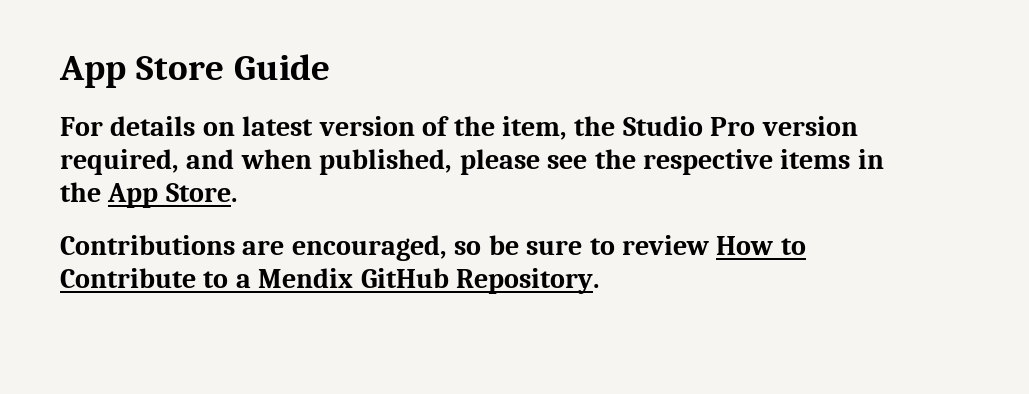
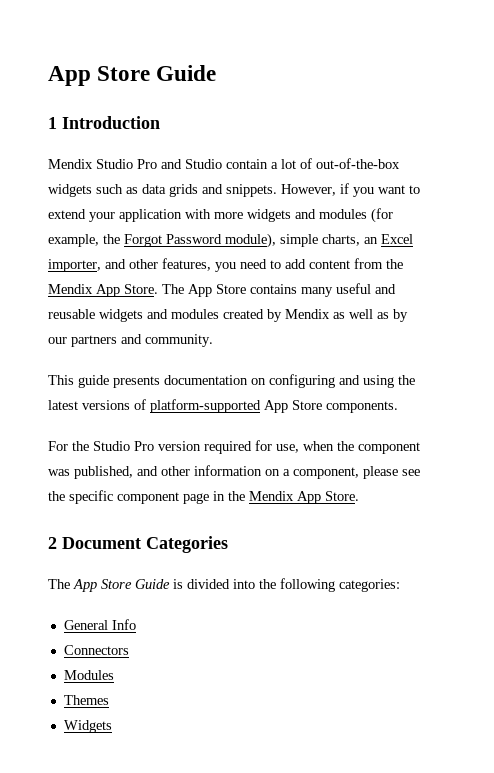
[60,116,858,140] [60,149,851,175] For details on latest version of the item, the Studio Pro version required, and when published, please see the respective items -> [48,116,160,129] [48,158,400,169] [48,183,420,197] [48,208,393,223] [48,233,413,248] [48,258,403,272] [48,283,396,297] [48,309,408,322] [48,334,213,347] [48,374,415,388] [48,399,398,413] [48,440,420,454] [48,465,420,479] [48,490,209,504] 1 Introduction // Mendix Studio Pro and Studio contain a lot of out-of-the-box widgets such as data grids and snippets. However, if you want to extend your application with more widgets and modules (for example, the Forgot Password module), simple charts, an Excel importer, and other features, you need to add content from the Mendix App Store. The App Store contains many useful and reusable widgets and modules created by Mendix as well as by our partners and community. // This guide presents documentation on configuring and using the latest versions of platform-supported App Store components. // For the Studio Pro version required for use, when the component was published, and other information on a component, please see the specific component page
(101, 192) none -> [249,491,294,501] Mendix
[60,235,806,261] [60,268,600,294] Contributions are encouraged, so be sure to review How to Contribute to a Mendix GitHub Repository. -> [48,536,228,553] [48,578,400,592] [63,619,136,630] [63,645,129,655] [63,670,114,680] [63,695,109,705] [63,720,112,733] 2 Document Categories // The App Store Guide is divided into the following categories: // General Info // Connectors // Modules // Themes // Widgets

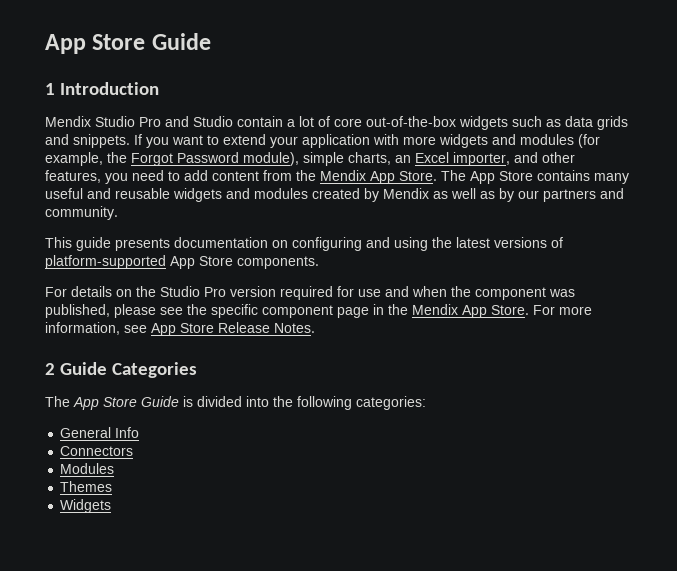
(312, 163) none -> [334,118,362,127] core
[281,183,349,196] However, if -> [134,134,142,145] If
(68, 446) none -> [71,286,132,297] details on
[276,444,299,453] use, -> [358,286,409,297] use and
[137,465,359,479] and other information on a component, -> (110, 311) none
(359, 496) none -> [533,305,592,315] [45,322,315,336] For more information, see App Store Release Notes.
[62,537,141,549] Document -> [59,362,107,375] Guide

